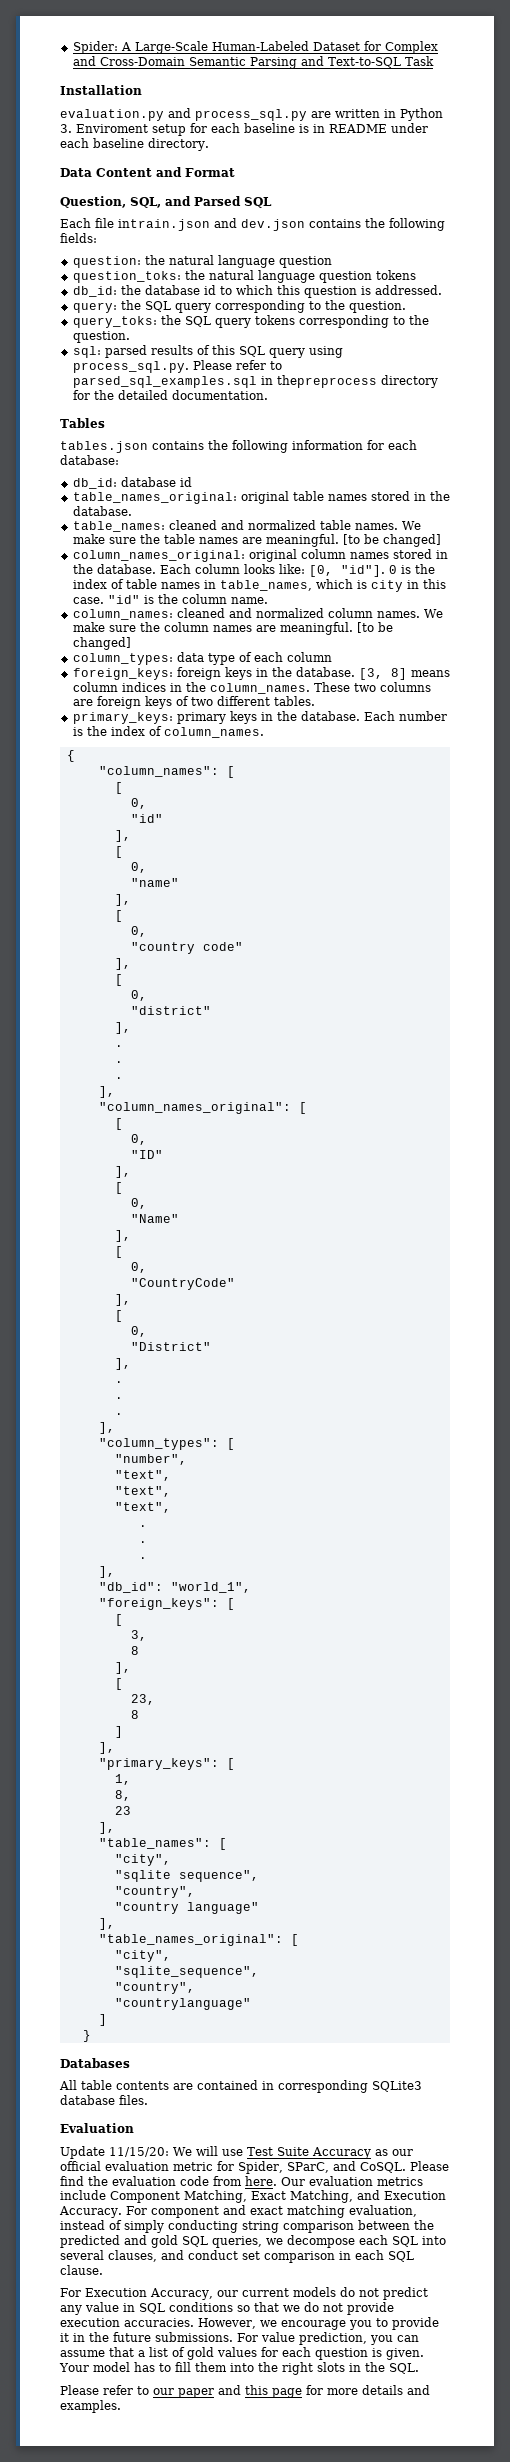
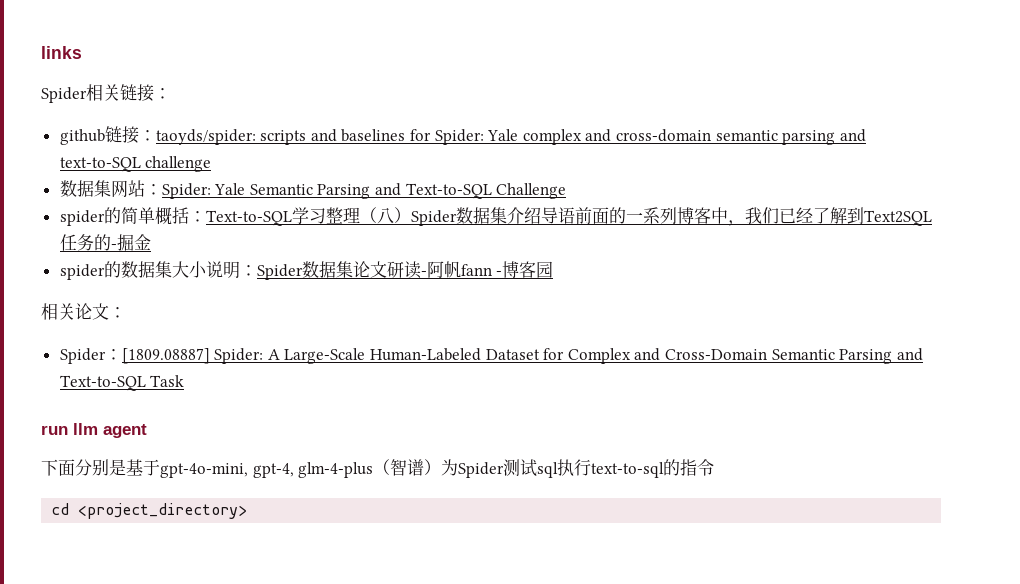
(72, 47) none -> [41,46,82,59] [41,84,171,103] [59,126,866,145] [59,156,212,172] [59,180,567,199] [59,207,932,226] [59,234,151,251] [59,261,554,280] [41,303,126,320] [59,348,210,364] links // Spider相关链接： // github链接：taoyds/spider: scripts and baselines for Spider: Yale complex and cross-domain semantic parsing and text-to-SQL challenge // 数据集网站：Spider: Yale Semantic Parsing and Text-to-SQL Challenge // spider的简单概括：Text-to-SQL学习整理（八）Spider数据集介绍导语前面的一系列博客中，我们已经了解到Text2SQL任务的-掘金 // spider的数据集大小说明：Spider数据集论文研读-阿帆fann -博客园 // 相关论文： // Spider：[1809.08887]
[60,85,142,95] [60,108,443,121] [60,123,428,136] [60,138,209,151] [60,167,235,177] [60,196,272,208] [60,218,445,231] [60,233,97,243] [72,255,332,268] [72,270,416,283] [72,285,442,298] [72,300,406,313] [72,315,429,328] [72,331,130,343] [72,345,343,358] [72,360,282,373] [72,375,438,388] [72,390,268,400] [60,418,105,428] [60,440,417,453] [60,455,119,465] [72,477,192,489] [72,491,450,504] [72,506,132,516] [72,520,421,532] [72,534,441,547] [72,549,448,562] [72,564,435,577] [72,579,446,592] [72,594,268,604] [72,608,443,620] [72,622,393,635] [72,637,131,650] [72,652,332,665] [72,667,450,680] [72,682,431,694] [72,696,315,709] [72,711,447,724] [72,726,264,738] [66,750,75,762] [98,766,235,778] [114,782,123,794] [130,798,147,809] [130,814,163,823] [114,830,131,842] [114,846,123,858] [130,862,147,873] [130,878,179,887] [114,894,131,906] [114,910,123,922] [130,926,147,937] [130,942,243,954] [114,958,131,970] [114,974,123,986] [130,990,147,1001] [130,1006,211,1015] [114,1022,131,1034] [114,1045,123,1047] [114,1061,123,1063] [114,1077,123,1079] [98,1086,115,1098] [98,1102,307,1114] [114,1118,123,1130] [130,1134,147,1145] [130,1150,163,1159] [114,1166,131,1178] [114,1182,123,1194] [130,1198,147,1209] [130,1214,179,1223] [114,1230,131,1242] [114,1246,123,1258] [130,1262,147,1273] [130,1278,235,1290] [114,1294,131,1306] [114,1310,123,1322] [130,1326,147,1337] [130,1342,211,1351] [114,1358,131,1370] [114,1381,123,1383] [114,1397,123,1399] [114,1413,123,1415] [98,1422,115,1434] [98,1438,235,1450] [114,1454,187,1465] [114,1470,171,1481] [114,1486,171,1497] [114,1502,171,1513] [138,1525,147,1527] [138,1541,147,1543] [138,1557,147,1559] [98,1566,115,1578] [98,1582,251,1593] [98,1598,235,1610] [114,1614,123,1626] [130,1630,147,1641] [130,1646,139,1655] [114,1662,131,1674] [114,1678,123,1690] [130,1694,155,1705] [130,1710,139,1719] [114,1726,123,1738] [98,1742,115,1754] [98,1758,235,1770] [114,1774,131,1785] [114,1790,131,1801] [114,1806,131,1815] [98,1822,115,1834] [98,1838,227,1850] [114,1854,171,1866] [114,1870,259,1882] [114,1886,195,1898] [114,1902,259,1914] [98,1918,115,1930] [98,1934,299,1946] [114,1950,171,1962] [114,1966,259,1978] [114,1982,195,1994] [114,1998,251,2010] [98,2014,107,2026] [82,2030,91,2042] [60,2058,130,2068] [59,2080,422,2093] [60,2095,148,2105] [60,2123,134,2133] [60,2146,413,2159] [60,2161,449,2174] [60,2176,423,2186] [60,2190,446,2203] [59,2205,417,2218] [60,2220,434,2233] [60,2235,446,2248] [60,2250,414,2263] [60,2265,103,2275] [60,2287,428,2300] [60,2302,394,2315] [60,2317,439,2330] [60,2332,419,2345] [60,2347,424,2360] [59,2362,419,2375] [60,2385,430,2398] [60,2400,121,2413] Installation // evaluation.py and process_sql.py are written in Python 3. Enviroment setup for each baseline is in README under each baseline directory. // Data Content and Format // Question, SQL, and Parsed SQL // Each file intrain.json and dev.json contains the following fields: // question: the natural language question // question_toks: the natural language question tokens // db_id: the database id to which this question is addressed. // query: the SQL query corresponding to the question. // query_toks: the SQL query tokens corresponding to the question. // sql: parsed results of this SQL query using process_sql.py. Please refer to parsed_sql_examples.sql in thepreprocess directory for the detailed documentation. // Tables // tables.json contains the following information for each database: // db_id: database id // table_names_original: original table names stored in the database. // table_names: cleaned and normalized table names. We make sure the table names are meaningful. [to be changed] // column_names_original: original column names stored in the database. Each column looks like: [0, "id"]. 0 is the index of table names in table_names, which is city in this case. "id" is the column name. // column_names: cleaned and normalized column names. We make sure the column names are meaningful. [to be changed] // column_types: data type of each column // foreign_keys: foreign keys in the database. [3, 8] means column indices in the column_names. These two columns are foreign keys of two different tables. // primary_keys: primary keys in the database. Each number is the index of column_names. // { // "column_names": [ // [ // 0, // "id" // ], // [ // 0, // "name" // ], // [ // 0, // "country code" // ], // [ // 0, // "district" // ], // . // . // . // ], // "column_names_original": [ // [ // 0, // "ID" // ], // [ // 0, // "Name" // ], // [ // 0, // "CountryCode" // ], // [ // 0, // "District" // ], // . // . // . // ], // "column_types": [ // "number", // "text", // "text", // "text", // . // . // . // ], // "db_id": "world_1", // "foreign_keys": [ // [ // 3, // 8 // ], // [ // 23, // 8 // ] // ], // "primary_keys": [ // 1, // 8, // 23 // ], // "table_names": [ // "city", // "sqlite sequence", // "country", // "country language" // ], // "table_names_original": [ // "city", // "sqlite_sequence", // "country", // "countrylanguage" // ] // } // Databases // All table contents are contained in corresponding SQLite3 database files. // Evaluation // Update 11/15/20: We will use Test Suite Accuracy as our official evaluation metric for Spider, SParC, and CoSQL. Please find the evaluation code from here. Our evaluation metrics include Component Matching, Exact Matching, and Execution Accuracy. For component and exact matching evaluation, instead of simply conducting string comparison between the predicted and gold SQL queries, we decompose each SQL into several clauses, and conduct set comparison in each SQL clause. // For Execution Accuracy, our current models do not predict any value in SQL conditions so that we do not provide execution accuracies. However, we encourage you to provide it in the future submissions. For value prediction, you can assume that a list of gold values for each question is given. Your model has to fill them into the right slots in the SQL. // Please refer to our paper and this page for more details and examples. -> [41,423,147,438] [41,459,715,478] [51,503,248,519] run llm agent // 下面分别是基于gpt-4o-mini, gpt-4, glm-4-plus（智谱）为Spider测试sql执行text-to-sql的指令 // cd <project_directory>

